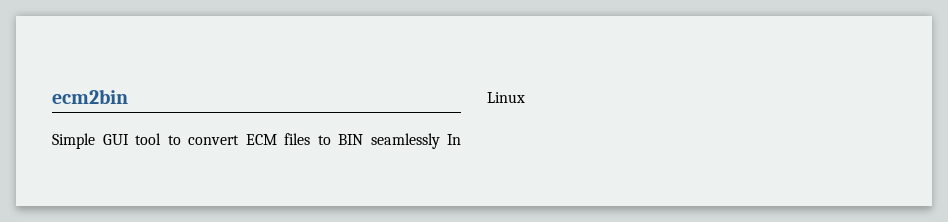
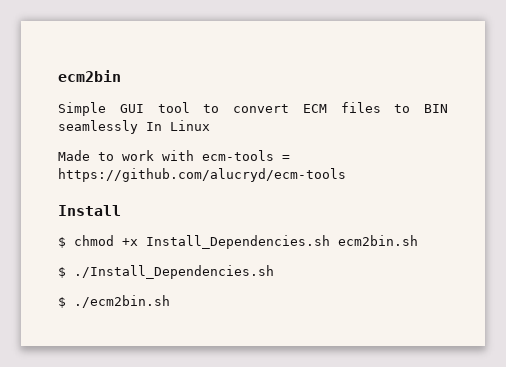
(525, 97) none -> [58,150,290,161] [58,168,346,182] [58,205,121,216] [58,235,418,249] [58,265,274,279] [58,295,170,308] // Made to work with ecm-tools = https://github.com/alucryd/ecm-tools // Install // $ chmod +x Install_Dependencies.sh ecm2bin.sh // $ ./Install_Dependencies.sh // $ ./ecm2bin.sh

